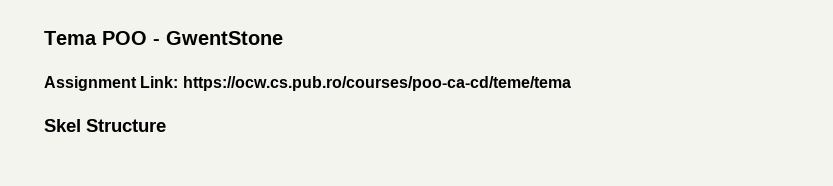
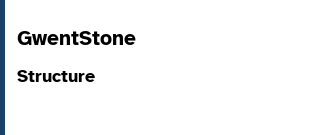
[44,31,283,45] [44,76,571,91] [44,119,81,132] Tema POO - GwentStone // Assignment Link: https://ocw.cs.pub.ro/courses/poo-ca-cd/teme/tema // Skel -> [17,31,136,45] GwentStone //

